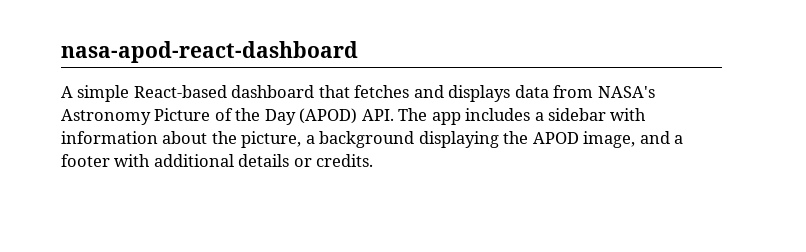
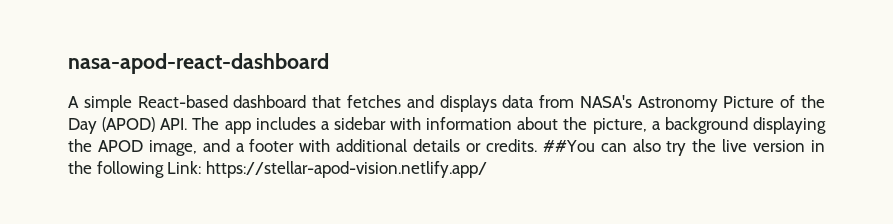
(374, 160) none -> [542,139,826,156] [68,161,487,178] ##You can also try the live version in the following Link: https://stellar-apod-vision.netlify.app/

